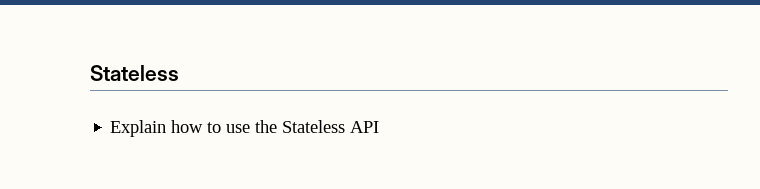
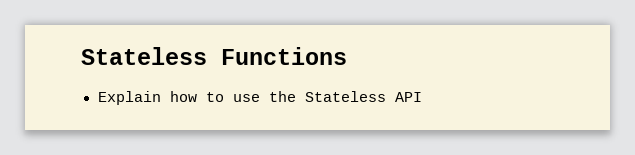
[90,65,179,81] Stateless -> [81,47,347,65] Stateless Functions

